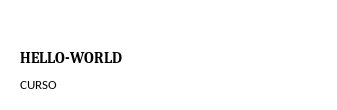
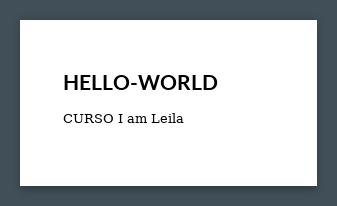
(57, 85) none -> [118,113,184,123] I am Leila

